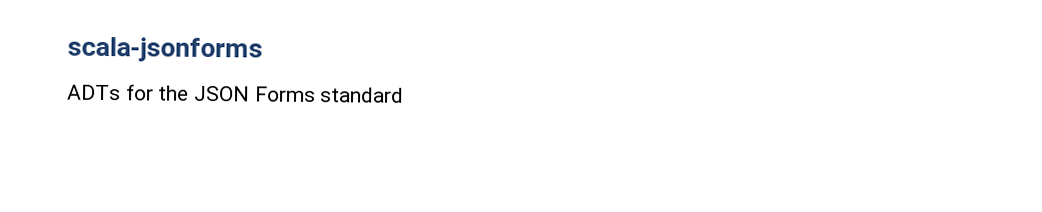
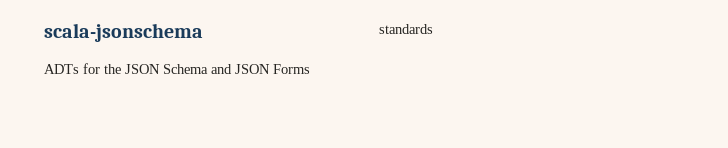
[67,36,263,63] scala-jsonforms -> [44,23,203,42] scala-jsonschema
[254,86,405,103] Forms standard -> [163,64,310,74] [379,24,433,34] Schema and JSON Forms standards

